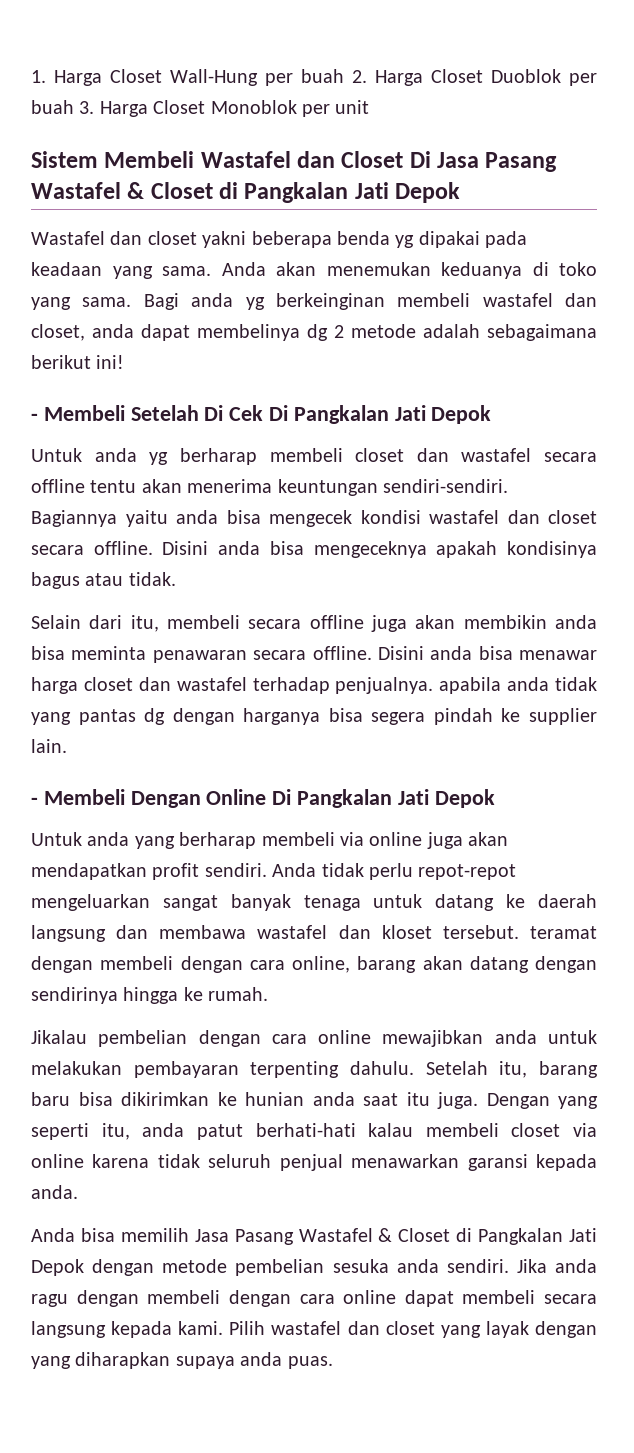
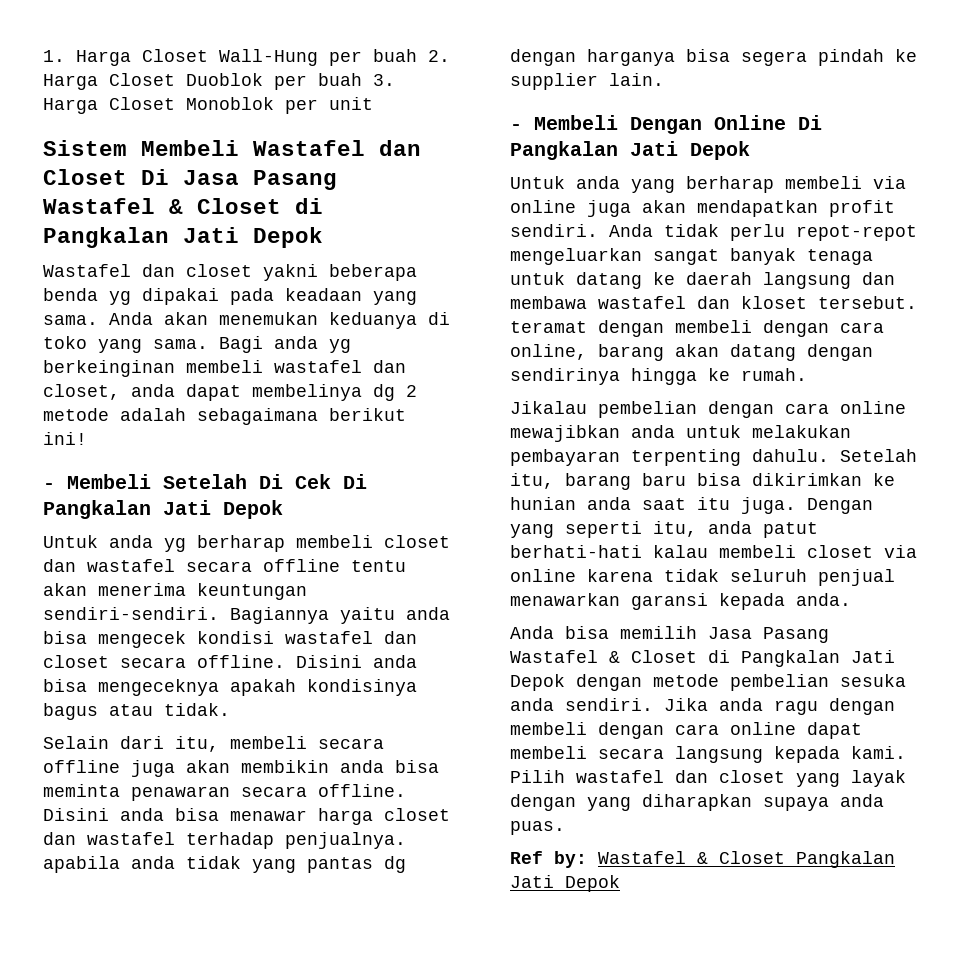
(333, 1362) none -> [510,851,895,868] [510,875,620,892] // Ref by: Wastafel & Closet Pangkalan Jati Depok

